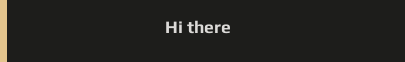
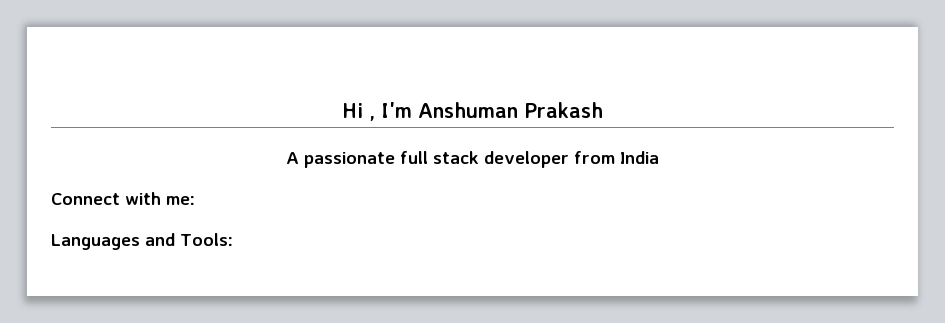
[187,20,232,34] there -> [369,102,603,121] [286,151,659,168] [51,192,195,205] [51,233,233,250] , I'm Anshuman Prakash // A passionate full stack developer from India // Connect with me: // Languages and Tools:

